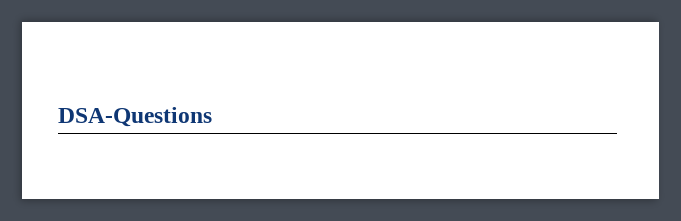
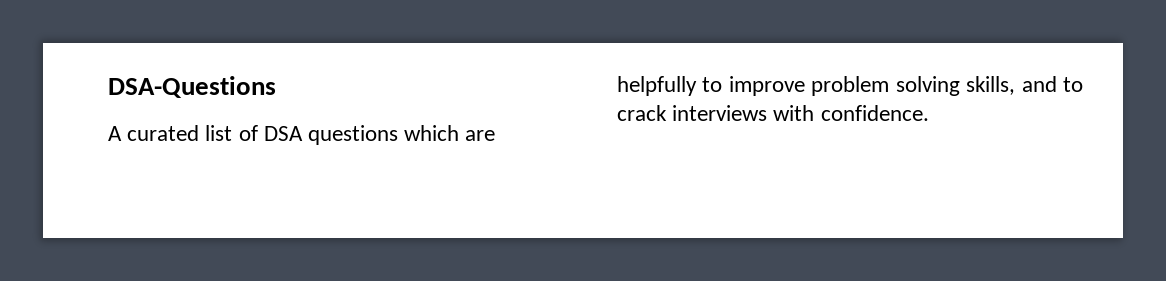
(212, 117) none -> [108,125,496,145] [617,76,1083,96] [617,105,929,121] // A curated list of DSA questions which are helpfully to improve problem solving skills, and to crack interviews with confidence.

